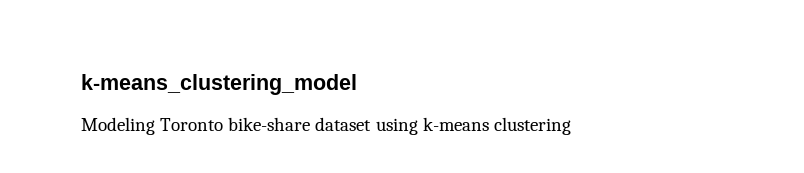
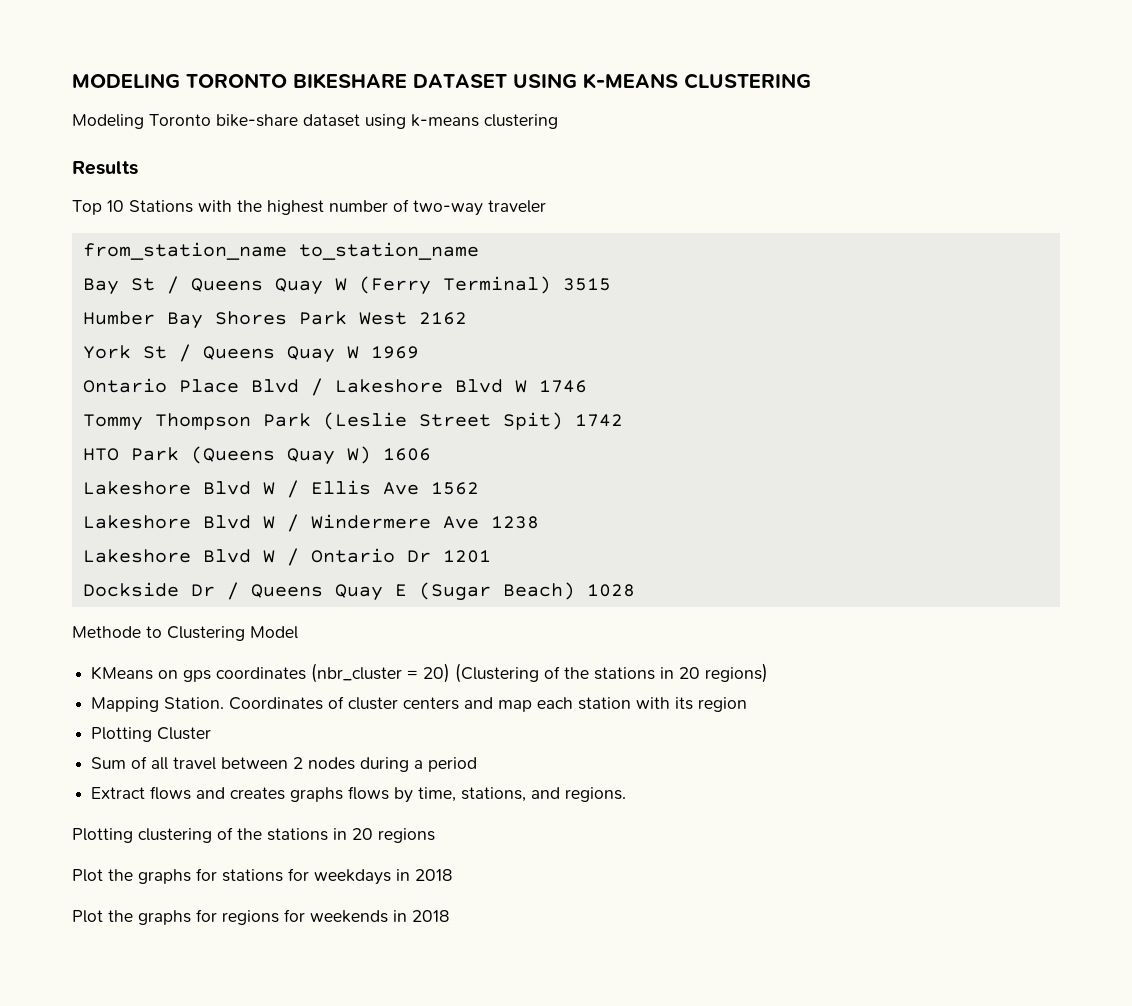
[81,74,357,95] k-means_clustering_model -> [72,73,811,89] MODELING TORONTO BIKESHARE DATASET USING K-MEANS CLUSTERING
(571, 126) none -> [72,161,138,175] [72,199,546,216] [82,242,479,260] [82,276,611,295] [82,311,467,329] [82,344,419,363] [82,378,587,396] [82,412,623,431] [82,446,431,465] [82,480,479,498] [82,514,539,532] [82,548,491,566] [82,582,635,601] [72,626,298,641] [91,663,769,683] [91,696,748,712] [91,727,212,742] [91,756,478,772] [91,786,627,803] [72,827,435,843] [72,868,453,885] [72,909,450,925] // Results // Top 10 Stations with the highest number of two-way traveler // from_station_name to_station_name // Bay St / Queens Quay W (Ferry Terminal) 3515 // Humber Bay Shores Park West 2162 // York St / Queens Quay W 1969 // Ontario Place Blvd / Lakeshore Blvd W 1746 // Tommy Thompson Park (Leslie Street Spit) 1742 // HTO Park (Queens Quay W) 1606 // Lakeshore Blvd W / Ellis Ave 1562 // Lakeshore Blvd W / Windermere Ave 1238 // Lakeshore Blvd W / Ontario Dr 1201 // Dockside Dr / Queens Quay E (Sugar Beach) 1028 // Methode to Clustering Model // KMeans on gps coordinates (nbr_cluster = 20) (Clustering of the stations in 20 regions) // Mapping Station. Coordinates of cluster centers and map each station with its region // Plotting Cluster // Sum of all travel between 2 nodes during a period // Extract flows and creates graphs flows by time, stations, and regions. // Plotting clustering of the stations in 20 regions // Plot the graphs for stations for weekdays in 2018 // Plot the graphs for regions for weekends in 2018

